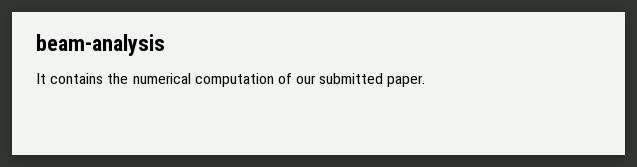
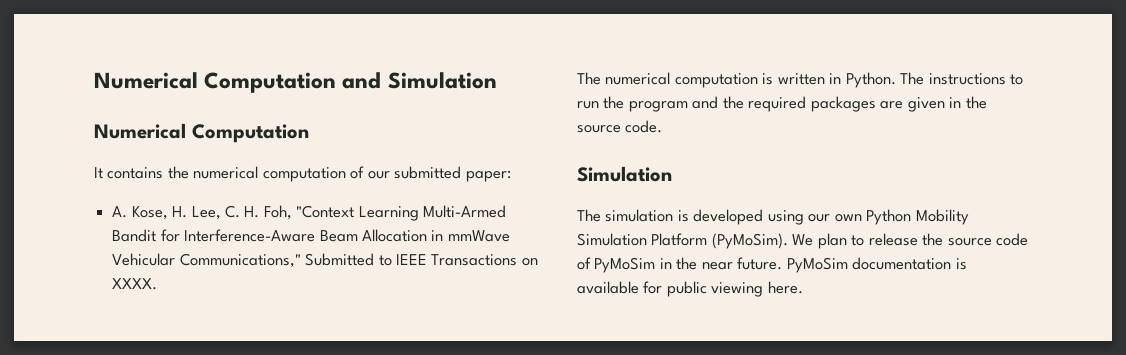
[36,34,165,56] beam-analysis -> [94,72,497,93] [94,123,309,143] Numerical Computation and Simulation // Numerical Computation
[387,75,426,87] paper. -> [465,170,511,182] [112,205,507,221] [112,229,510,242] [112,253,538,268] [112,278,158,290] [577,72,1024,88] [577,96,987,112] [577,120,663,133] [577,166,672,182] [577,209,969,225] [577,233,1029,249] [577,257,967,273] [577,281,803,297] paper: // A. Kose, H. Lee, C. H. Foh, "Context Learning Multi-Armed Bandit for Interference-Aware Beam Allocation in mmWave Vehicular Communications," Submitted to IEEE Transactions on XXXX. // The numerical computation is written in Python. The instructions to run the program and the required packages are given in the source code. // Simulation // The simulation is developed using our own Python Mobility Simulation Platform (PyMoSim). We plan to release the source code of PyMoSim in the near future. PyMoSim documentation is available for public viewing here.

